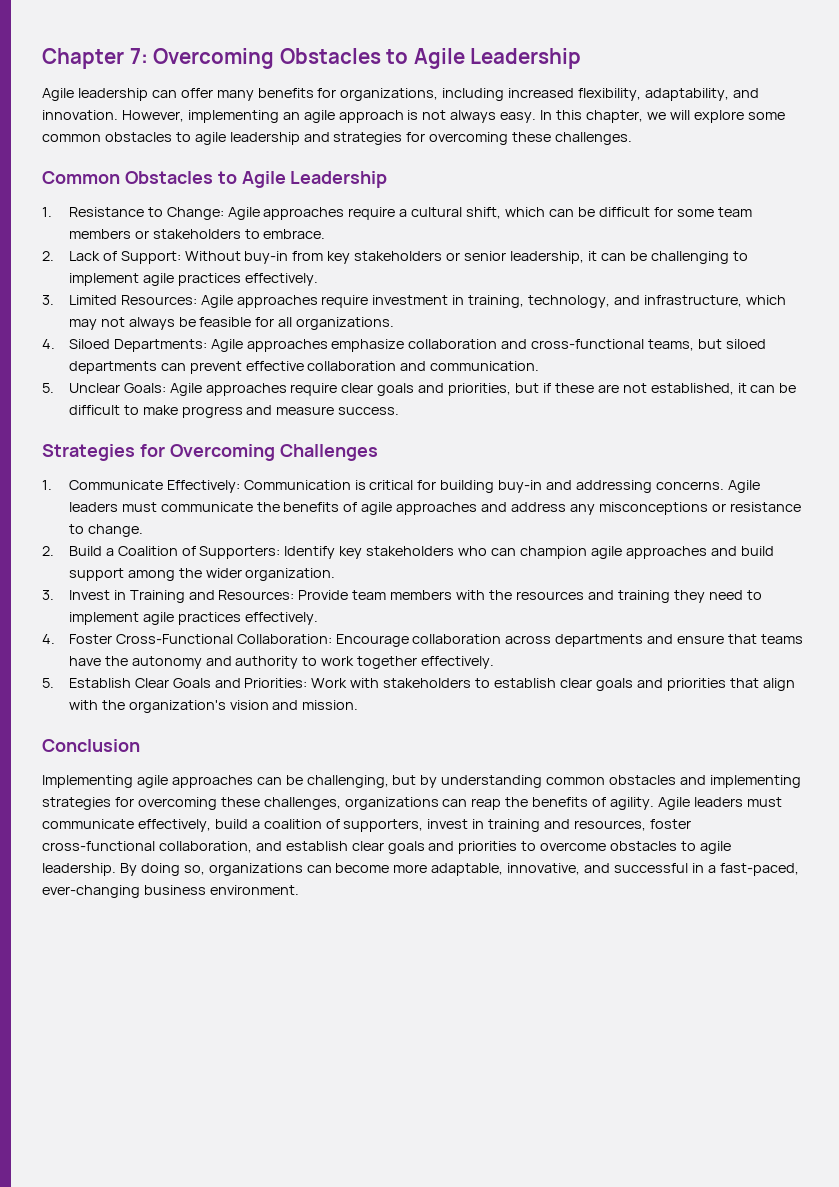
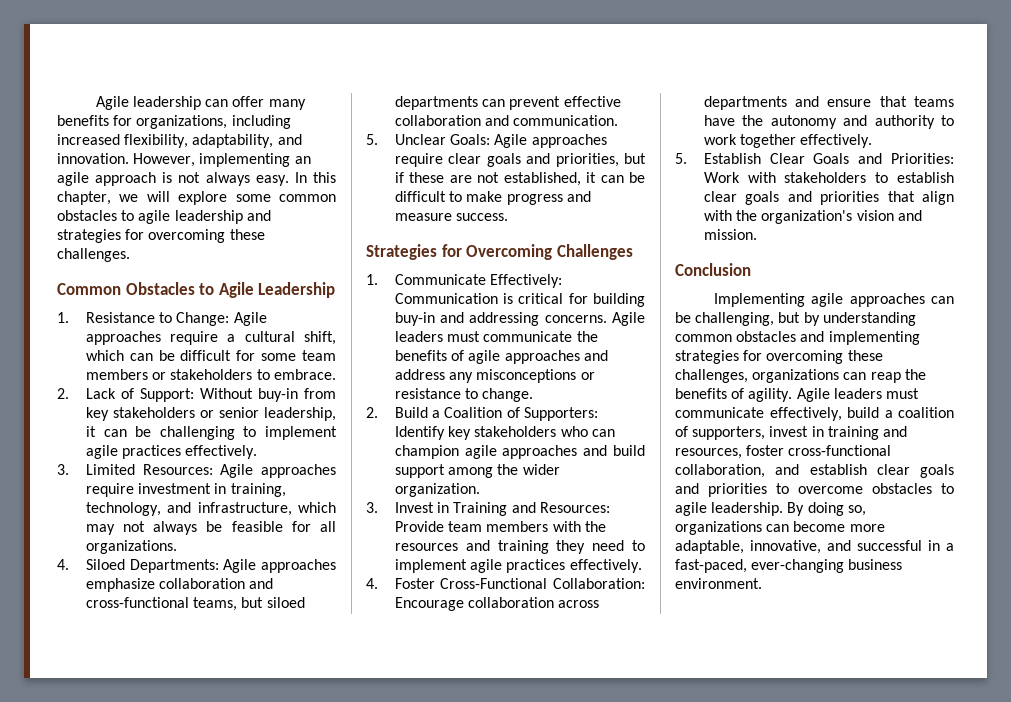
[42,48,582,69] Chapter 7: Overcoming Obstacles to Agile Leadership // -> (95, 103) none

